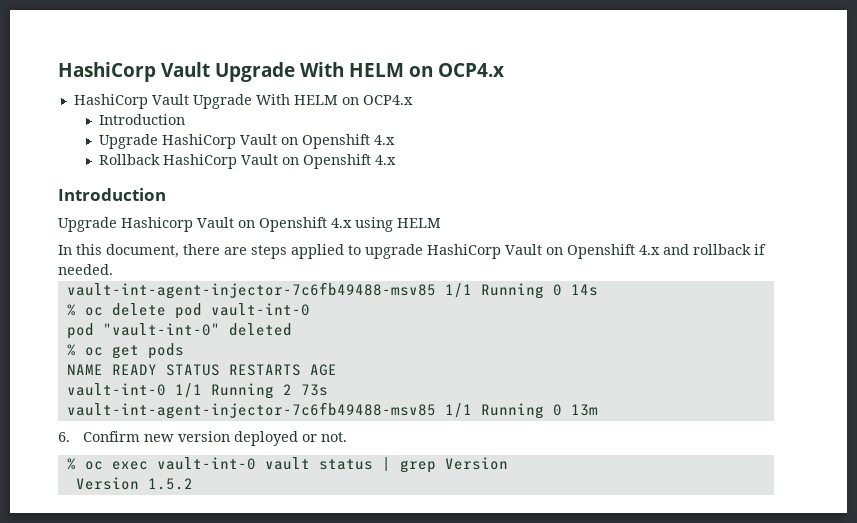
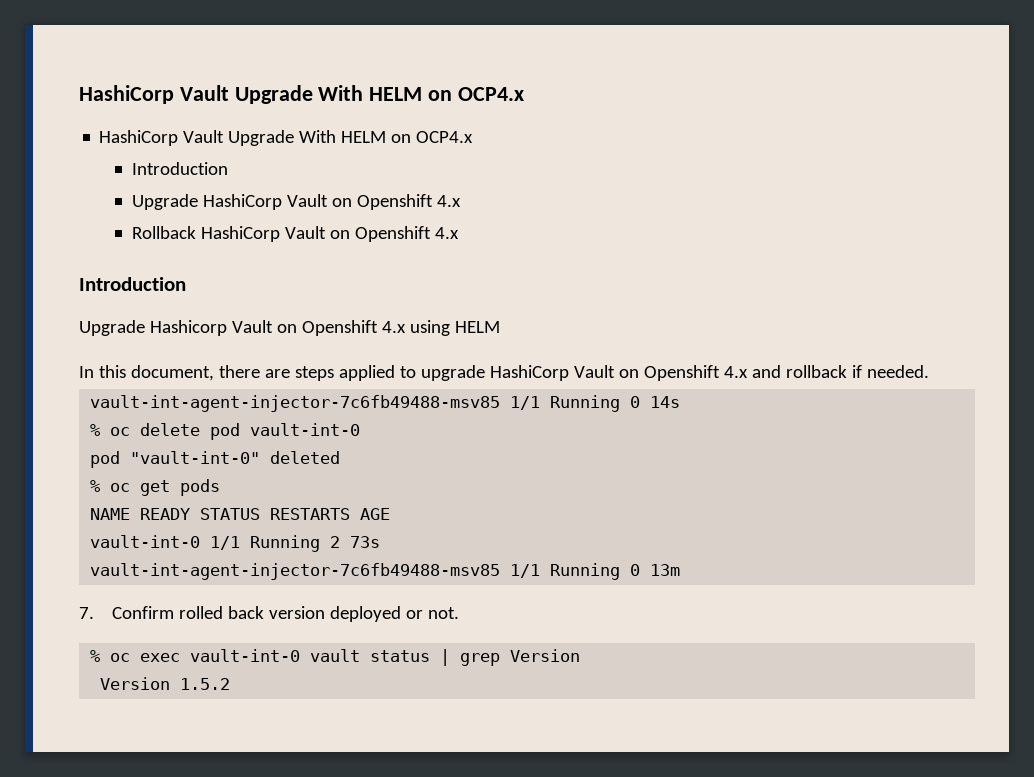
[58,431,175,442] 6. Confirm new -> [79,606,264,619] 7. Confirm rolled back

